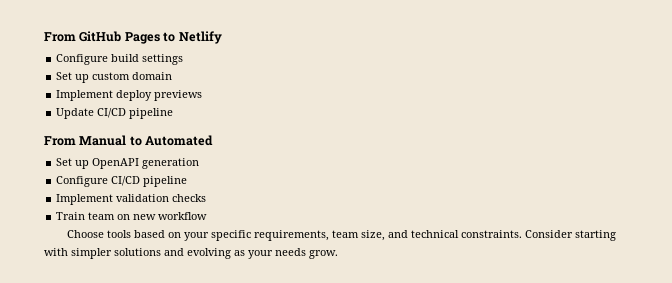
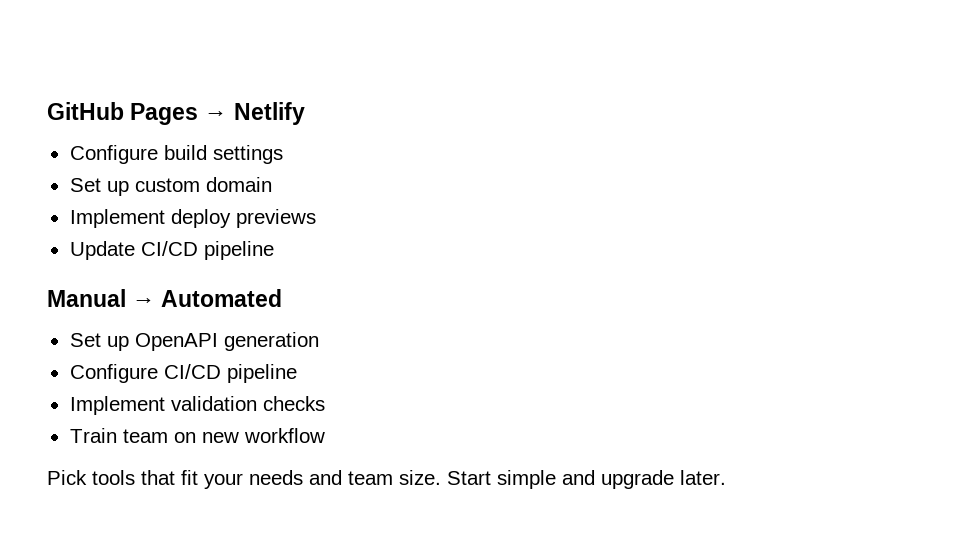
[44,32,76,42] From -> (47, 111) none
[163,32,176,42] to -> [204,110,228,120] →
[44,135,142,146] From Manual to -> [47,289,156,307] Manual →
[67,230,617,241] [44,248,338,259] Choose tools based on your specific requirements, team size, and technical constraints. Consider starting with simpler solutions and evolving as your needs grow. -> [47,470,726,489] Pick tools that fit your needs and team size. Start simple and upgrade later.

